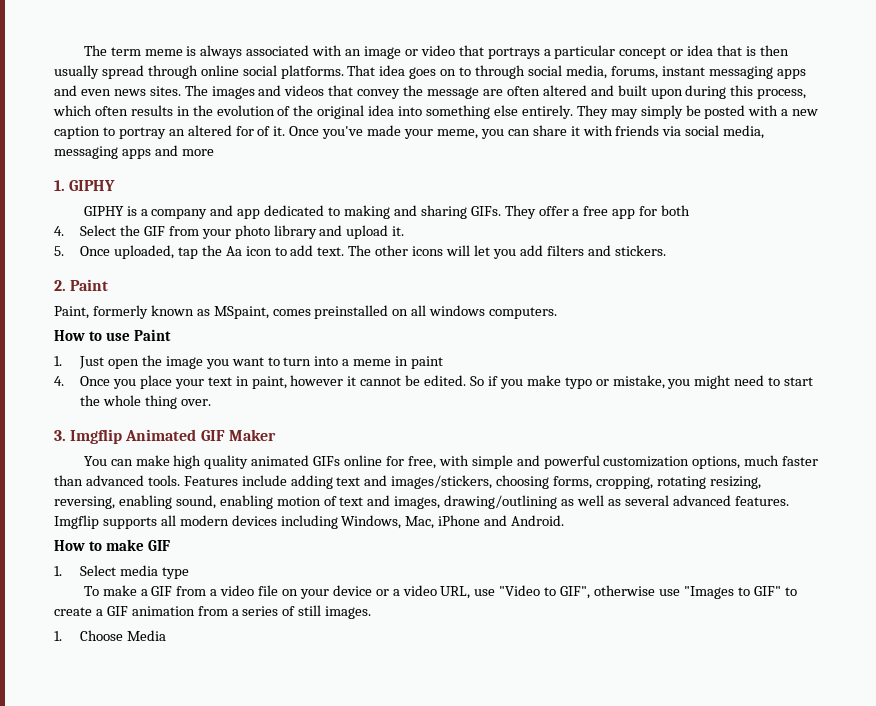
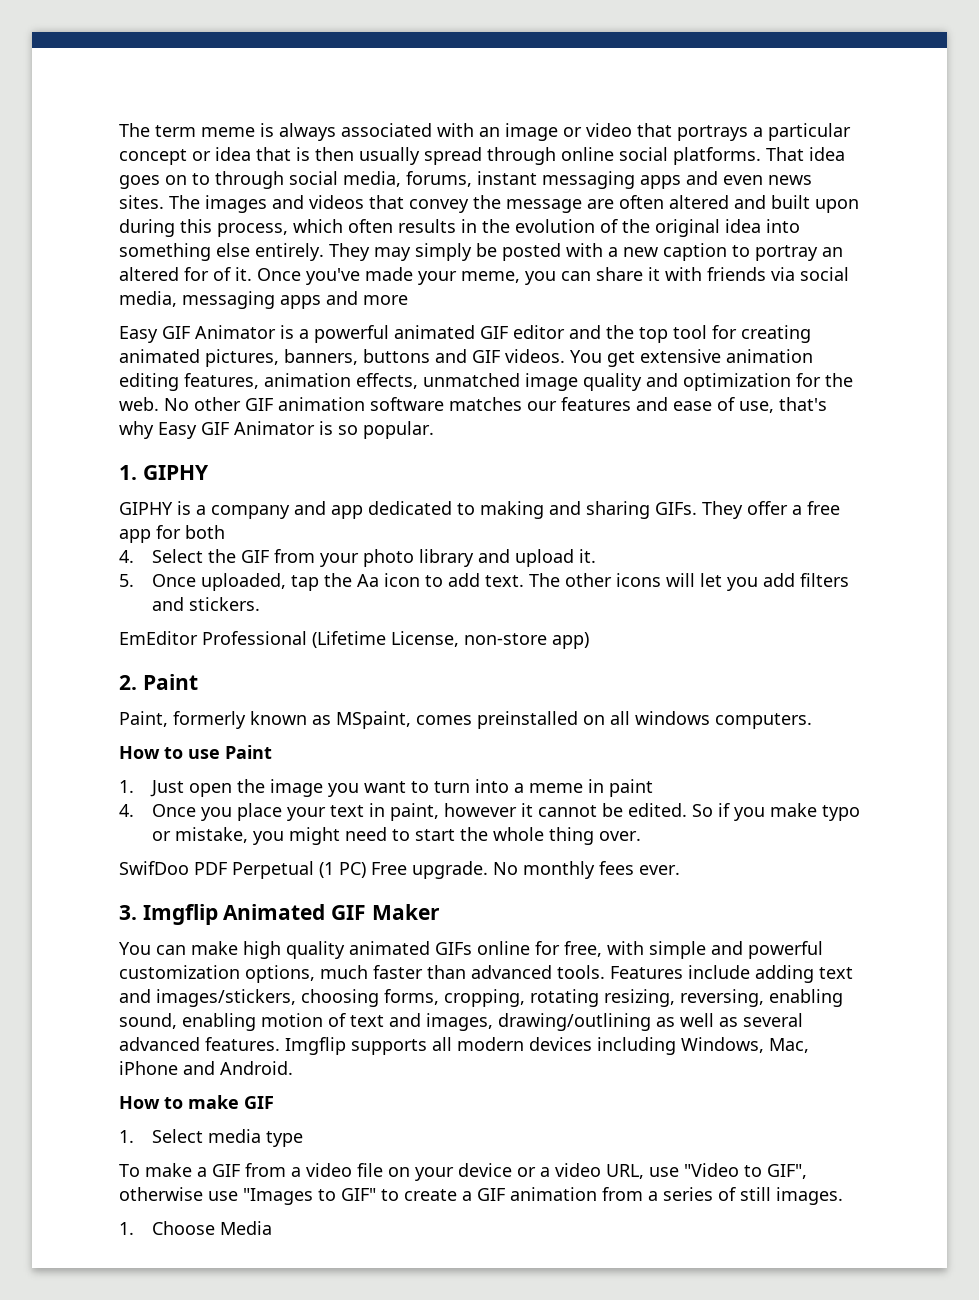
(214, 152) none -> [119,325,811,343] [119,349,813,367] [119,373,853,391] [119,397,827,413] [119,421,434,439] // Easy GIF Animator is a powerful animated GIF editor and the top tool for creating animated pictures, banners, buttons and GIF videos. You get extensive animation editing features, animation effects, unmatched image quality and optimization for the web. No other GIF animation software matches our features and ease of use, that's why Easy GIF Animator is so popular.
(666, 250) none -> [119,631,589,649] // EmEditor Professional (Lifetime License, non-store app)
(211, 402) none -> [119,861,680,879] // SwifDoo PDF Perpetual (1 PC) Free upgrade. No monthly fees ever.

